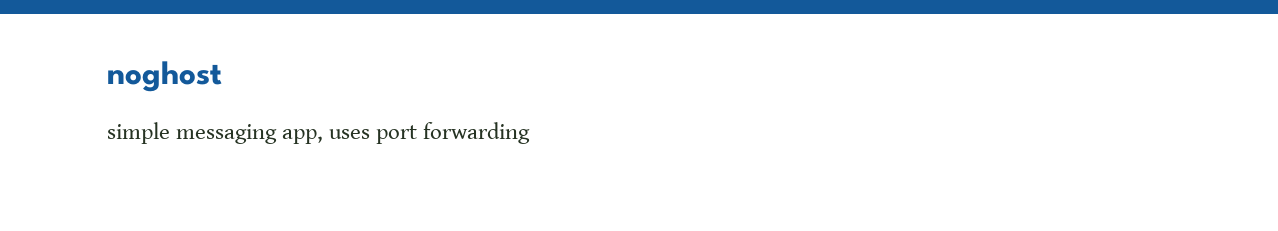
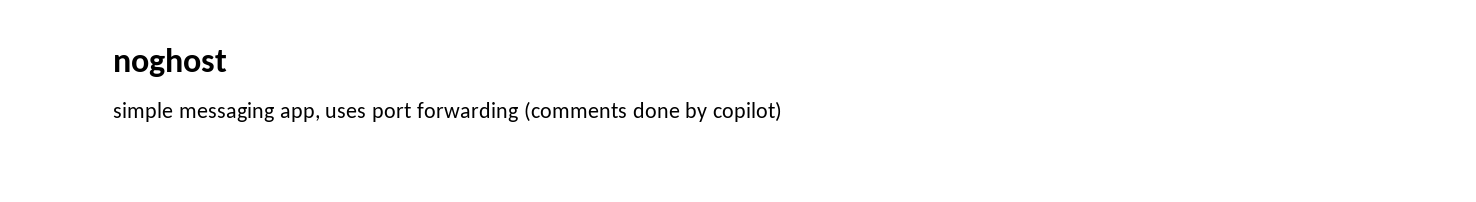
(531, 133) none -> [523,101,783,122] (comments done by copilot)

